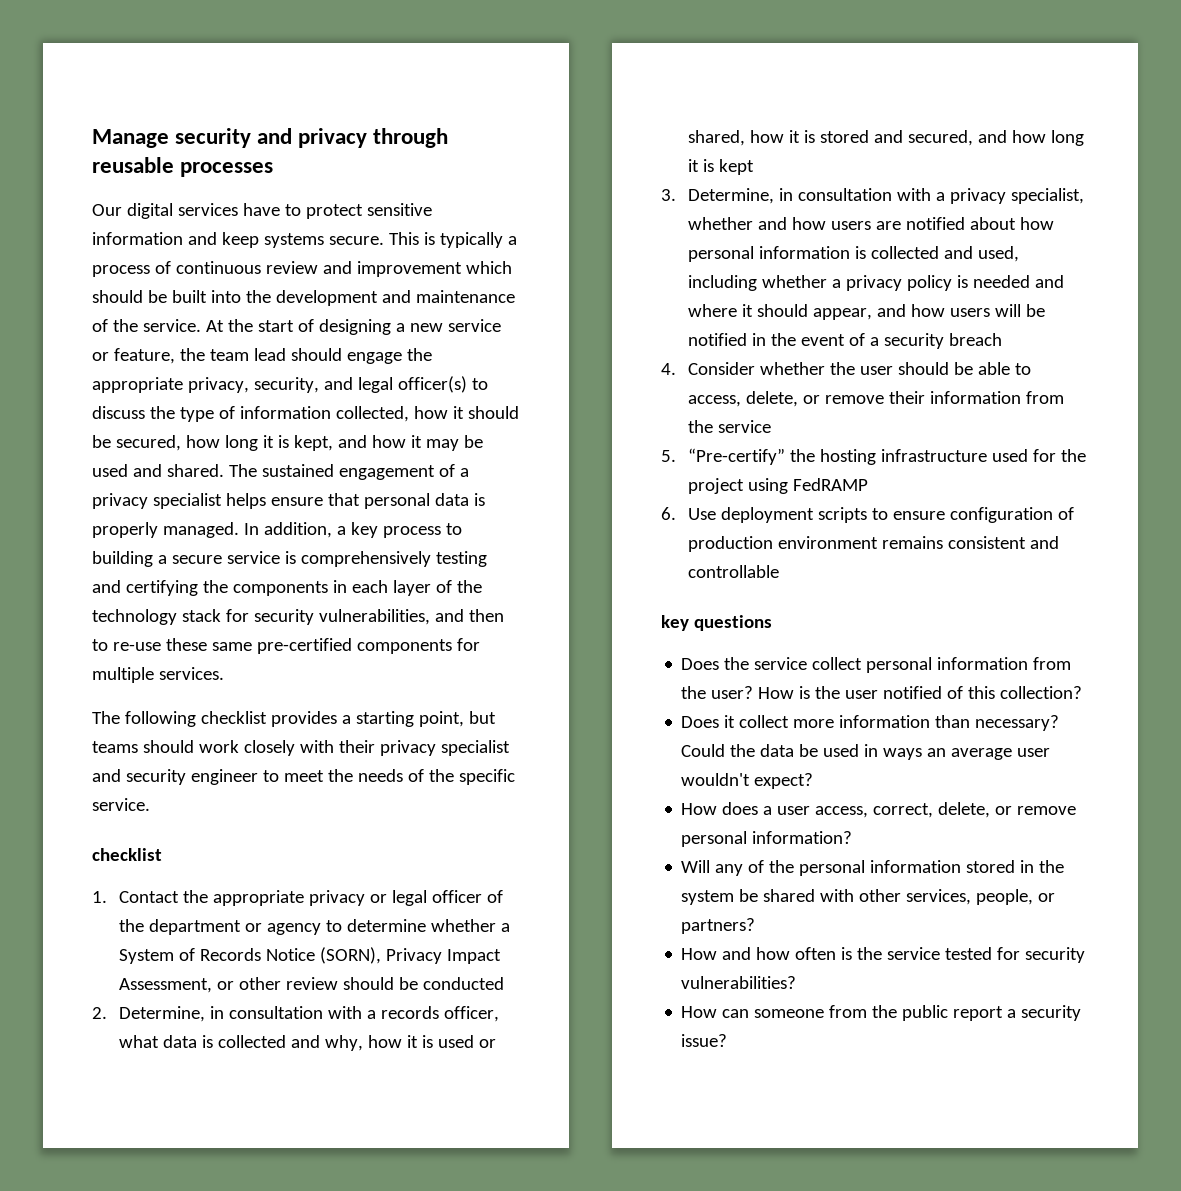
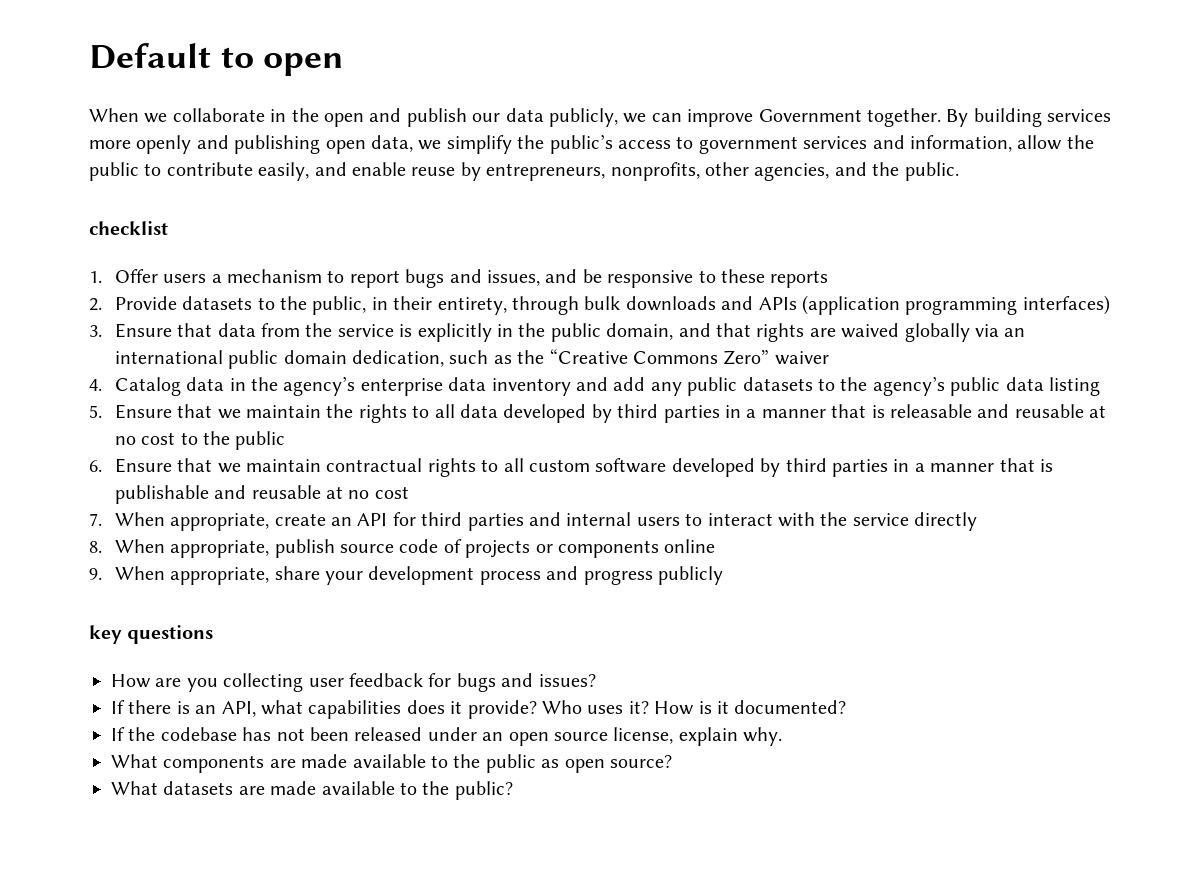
[92,128,449,148] [92,157,274,177] [92,203,432,219] [92,232,517,248] [92,261,512,277] [92,290,515,306] [92,319,501,335] [92,348,432,364] [92,376,488,393] [92,406,519,422] [92,435,483,451] [92,464,469,480] [92,493,485,509] [92,522,462,538] [92,551,487,567] [92,580,482,596] [92,609,504,625] [92,638,480,654] [92,667,224,683] [92,711,496,727] [92,740,510,756] [92,769,515,785] [92,798,150,811] [92,848,162,861] [92,890,504,906] [119,919,511,935] [119,947,502,964] [119,977,505,993] [92,1006,500,1022] [119,1035,497,1051] [688,130,1085,146] [688,159,755,175] [661,188,1085,204] [688,217,1055,230] [688,246,1020,262] [688,275,1065,291] [688,304,1046,320] [688,333,1003,349] [661,362,1032,375] [688,391,1065,407] [688,420,772,433] [661,448,1087,465] [688,478,869,494] [661,507,1075,523] [688,536,1060,552] [688,565,780,578] [661,615,772,631] [681,657,1072,673] [681,686,1083,699] [681,715,1060,731] [681,744,1051,760] [681,773,814,789] [681,802,1077,818] [681,831,853,847] [681,860,1065,876] [681,889,1056,905] [681,918,756,934] [681,947,1086,963] [681,976,797,989] [681,1005,1082,1021] [681,1034,728,1047] Manage security and privacy through reusable processes // Our digital services have to protect sensitive information and keep systems secure. This is typically a process of continuous review and improvement which should be built into the development and maintenance of the service. At the start of designing a new service or feature, the team lead should engage the appropriate privacy, security, and legal officer(s) to discuss the type of information collected, how it should be secured, how long it is kept, and how it may be used and shared. The sustained engagement of a privacy specialist helps ensure that personal data is properly managed. In addition, a key process to building a secure service is comprehensively testing and certifying the components in each layer of the technology stack for security vulnerabilities, and then to re-use these same pre-certified components for multiple services. // The following checklist provides a starting point, but teams should work closely with their privacy specialist and security engineer to meet the needs of the specific service. // checklist // 1. Contact the appropriate privacy or legal officer of the department or agency to determine whether a System of Records Notice (SORN), Privacy Impact Assessment, or other review should be conducted // 2. Determine, in consultation with a records officer, what data is collected and why, how it is used or shared, how it is stored and secured, and how long it is kept // 3. Determine, in consultation with a privacy specialist, whether and how users are notified about how personal information is collected and used, including whether a privacy policy is needed and where it should appear, and how users will be notified in the event of a security breach // 4. Consider whether the user should be able to access, delete, or remove their information from the service // 5. “Pre-certify” the hosting infrastructure used for the project using FedRAMP // 6. Use deployment scripts to ensure configuration of production environment remains consistent and controllable // key questions // Does the service collect personal information from the user? How is the user notified of this collection? // Does it collect more information than necessary? Could the data be used in ways an average user wouldn't expect? // How does a user access, correct, delete, or remove personal information? // Will any of the personal information stored in the system be shared with other services, people, or partners? // How and how often is the service tested for security vulnerabilities? // How can someone from the public report a security issue? -> [89,43,345,76] [89,108,1112,127] [89,134,1094,154] [89,162,959,181] [89,221,168,235] [89,269,829,288] [89,295,1110,315] [89,323,1026,342] [114,349,829,369] [89,376,1100,396] [89,404,1107,423] [114,431,286,450] [89,458,1053,477] [114,485,409,504] [89,512,978,531] [89,539,716,558] [89,566,723,585] [89,625,214,644] [111,673,596,692] [111,700,847,719] [111,727,783,746] [111,754,672,773] [111,781,513,800] Default to open // When we collaborate in the open and publish our data publicly, we can improve Government together. By building services more openly and publishing open data, we simplify the public’s access to government services and information, allow the public to contribute easily, and enable reuse by entrepreneurs, nonprofits, other agencies, and the public. // checklist // 1. Offer users a mechanism to report bugs and issues, and be responsive to these reports // 2. Provide datasets to the public, in their entirety, through bulk downloads and APIs (application programming interfaces) // 3. Ensure that data from the service is explicitly in the public domain, and that rights are waived globally via an international public domain dedication, such as the “Creative Commons Zero” waiver // 4. Catalog data in the agency’s enterprise data inventory and add any public datasets to the agency’s public data listing // 5. Ensure that we maintain the rights to all data developed by third parties in a manner that is releasable and reusable at no cost to the public // 6. Ensure that we maintain contractual rights to all custom software developed by third parties in a manner that is publishable and reusable at no cost // 7. When appropriate, create an API for third parties and internal users to interact with the service directly // 8. When appropriate, publish source code of projects or components online // 9. When appropriate, share your development process and progress publicly // key questions // How are you collecting user feedback for bugs and issues? // If there is an API, what capabilities does it provide? Who uses it? How is it documented? // If the codebase has not been released under an open source license, explain why. // What components are made available to the public as open source? // What datasets are made available to the public?

